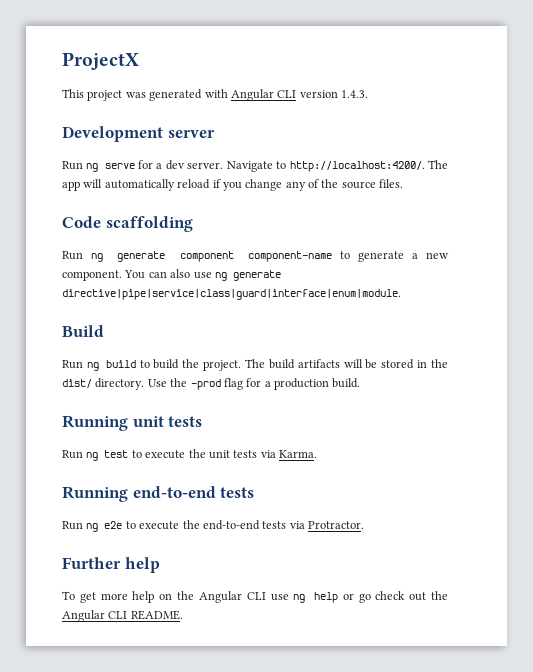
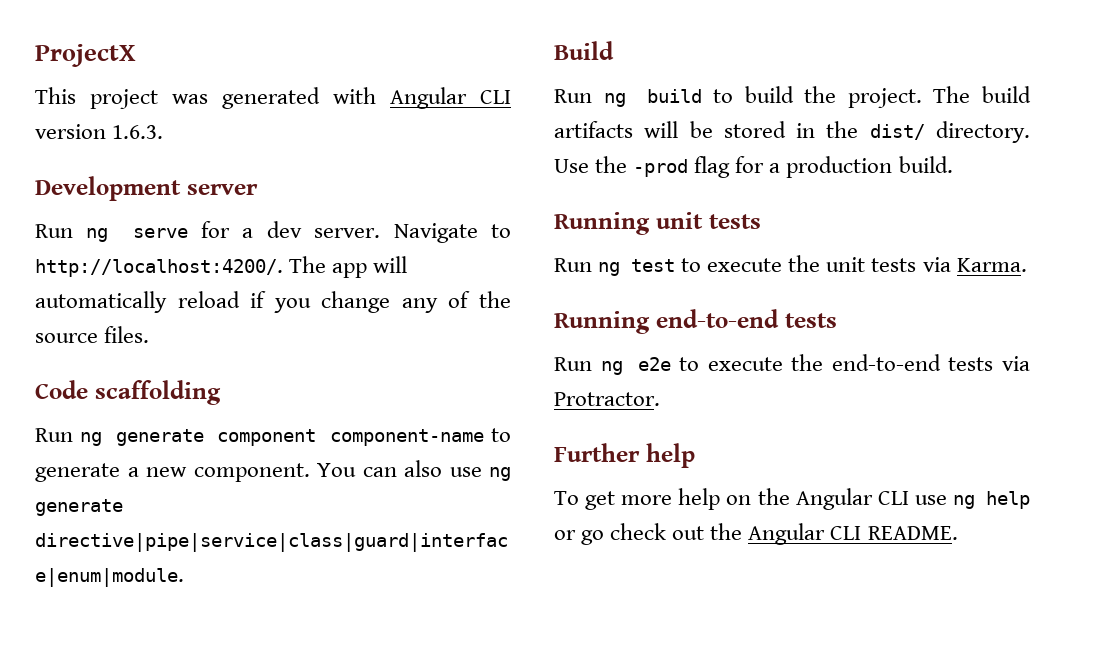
[341,90,368,98] 1.4.3. -> [112,125,164,139] 1.6.3.

